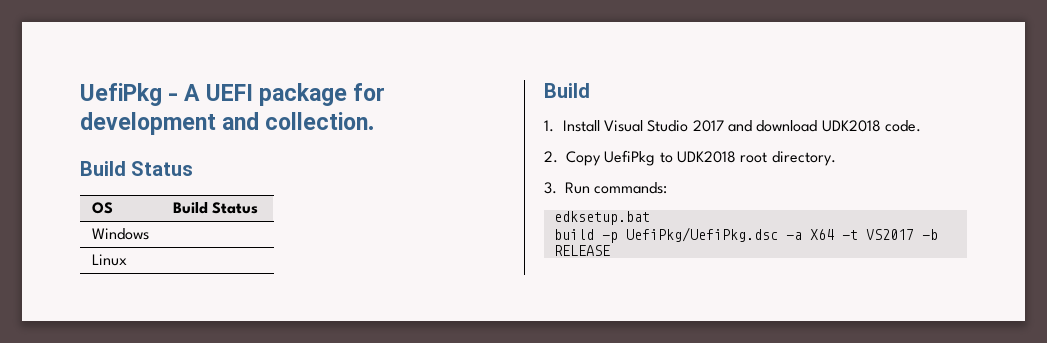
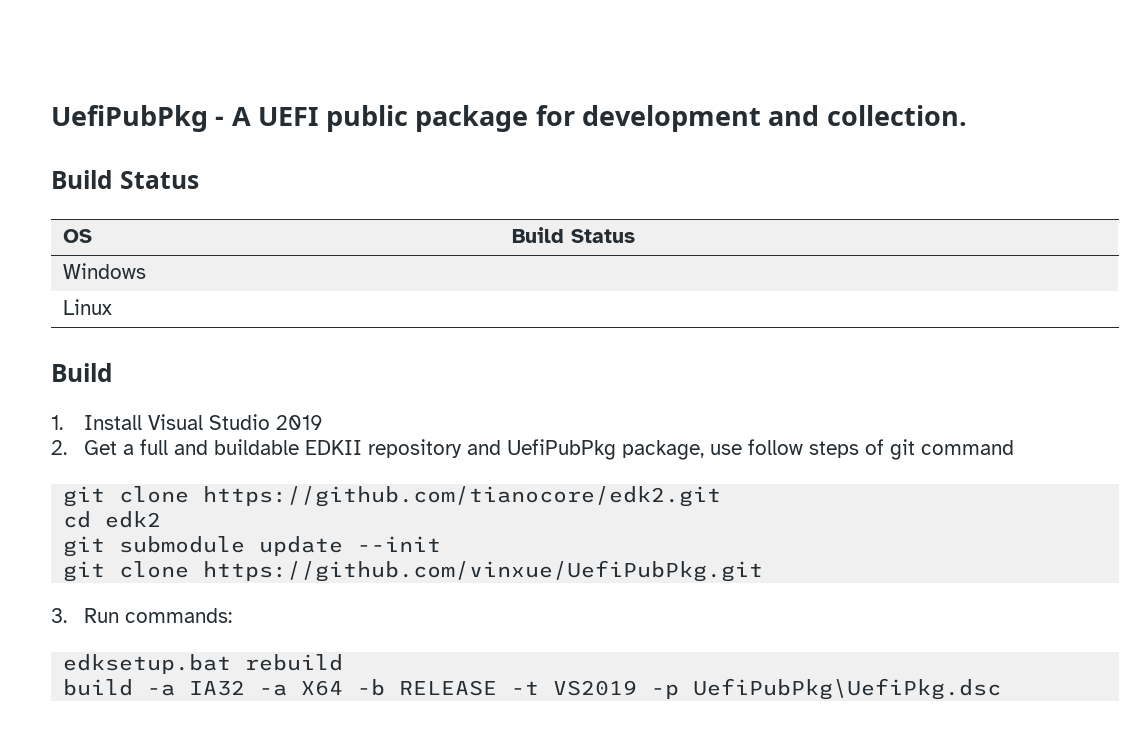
[80,83,162,106] UefiPkg -> [51,105,208,132] UefiPubPkg
(253, 92) none -> [326,105,409,132] public
[692,120,921,132] [544,150,836,166] 2017 and download UDK2018 code. // 2. Copy UefiPkg to UDK2018 root directory. -> [275,415,323,430] [51,439,1014,460] [63,486,722,507] [63,511,162,528] [63,536,442,557] [63,560,764,582] 2019 // 2. Get a full and buildable EDKII repository and UefiPubPkg package, use follow steps of git command // git clone https://github.com/tianocore/edk2.git // cd edk2 // git submodule update --init // git clone https://github.com/vinxue/UefiPubPkg.git
(650, 218) none -> [245,654,344,671] rebuild
[601,227,938,243] [553,245,610,256] -p UefiPkg/UefiPkg.dsc -a X64 -t VS2017 -b RELEASE -> [147,678,1002,700] -a IA32 -a X64 -b RELEASE -t VS2019 -p UefiPubPkg\UefiPkg.dsc

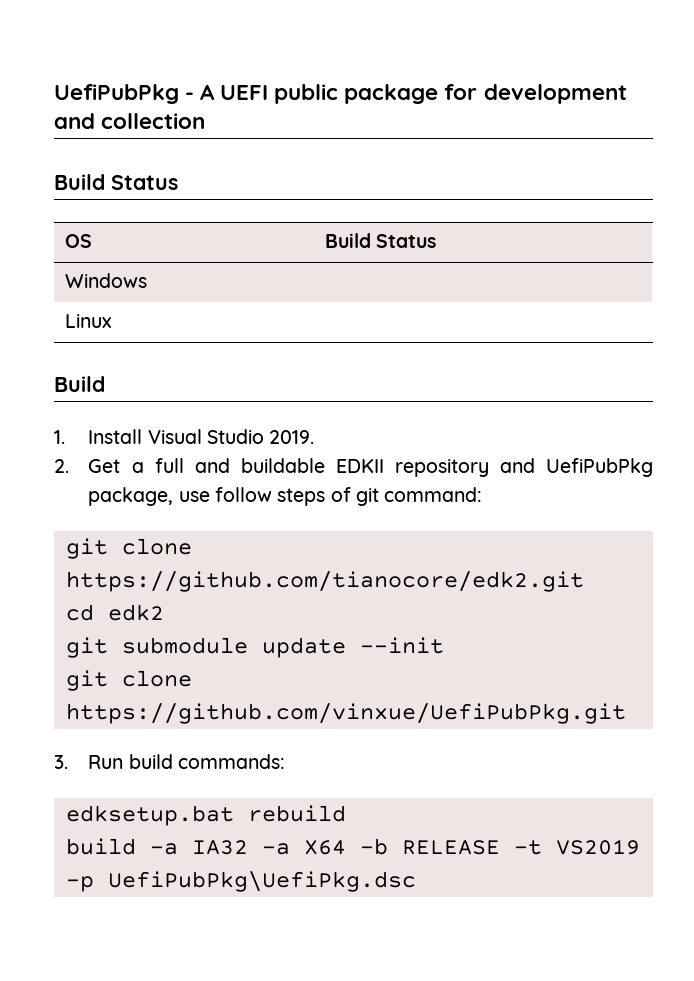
[826,105,967,126] collection. -> [101,113,206,129] collection
[275,415,323,430] 2019 -> [269,430,315,444] 2019.
[920,440,1014,455] command -> [384,487,483,502] command:
(119, 615) none -> [128,754,173,769] build

